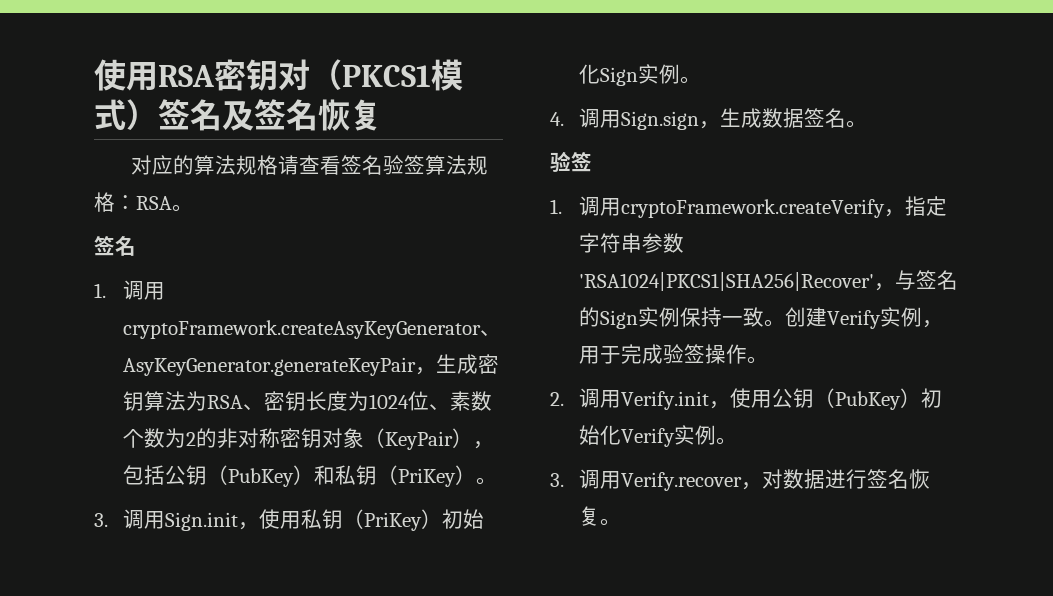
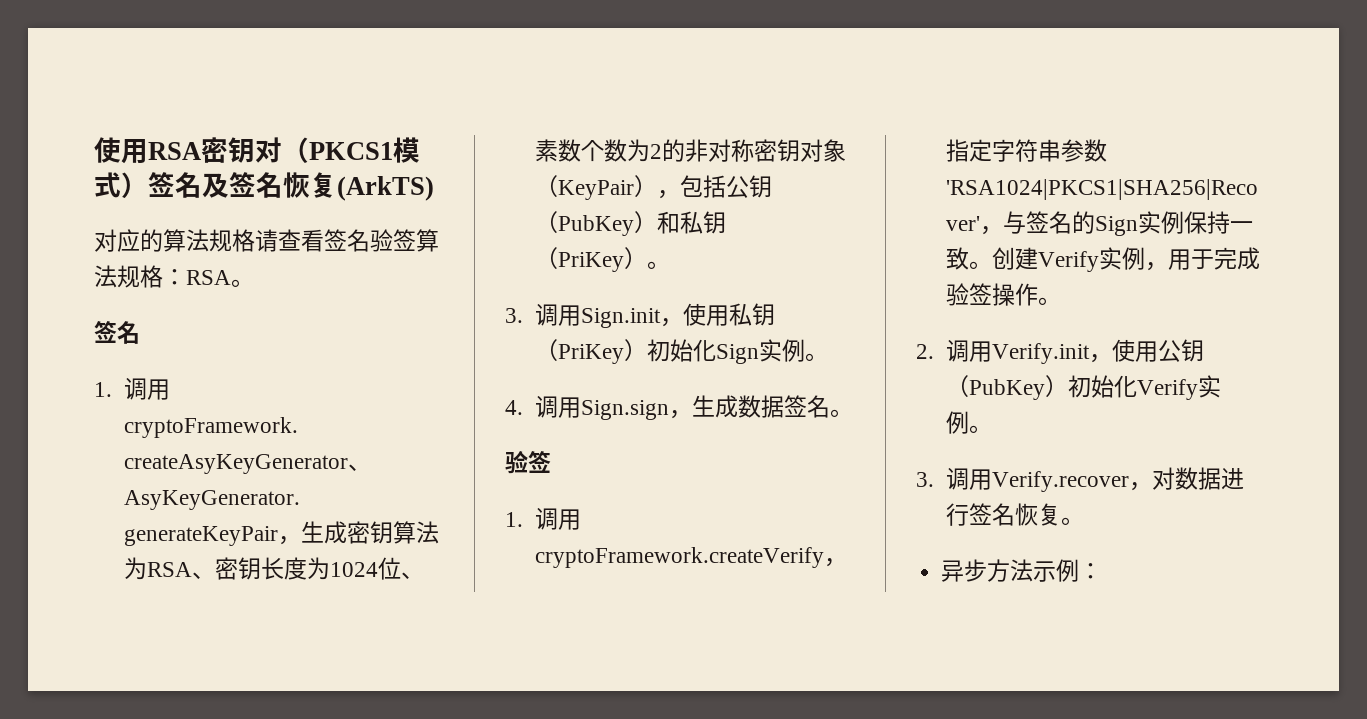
(382, 115) none -> [337,176,434,201] (ArkTS)
(621, 522) none -> [941,559,1103,582] // 异步方法示例：

